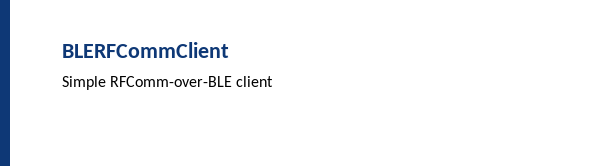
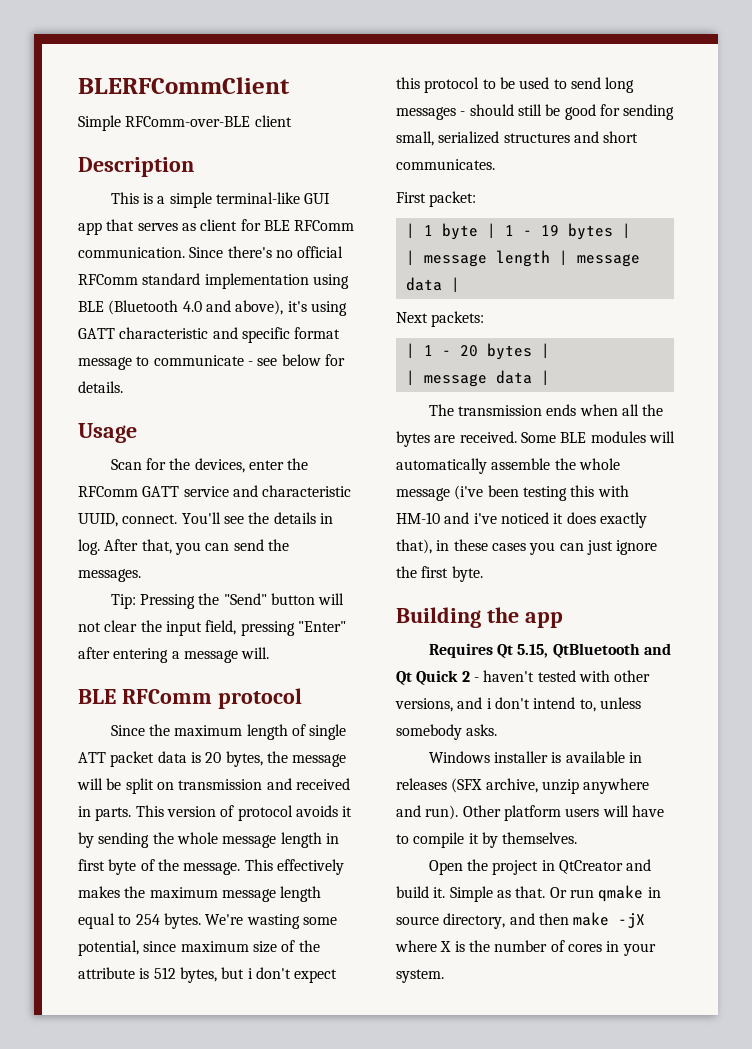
(274, 81) none -> [78,157,194,177] [110,192,331,208] [78,219,355,235] [78,246,344,258] [78,273,349,289] [78,300,347,316] [78,327,341,343] [78,354,345,370] [78,381,123,393] [78,423,137,443] [110,458,309,473] [78,485,352,497] [78,512,333,527] [78,539,289,555] [78,569,141,582] [110,593,345,609] [78,620,346,636] [78,647,270,663] [78,688,302,709] [110,724,347,740] [78,751,347,767] [77,778,350,794] [78,805,353,821] [78,832,339,848] [78,859,344,875] [78,886,322,902] [78,913,337,929] [78,940,320,956] [78,967,338,983] [396,77,635,93] [396,104,675,120] [396,131,639,146] [396,159,495,170] [396,191,477,207] [405,223,631,240] [405,250,640,267] [405,277,460,293] [396,311,485,327] [405,343,550,360] [405,370,550,387] [428,404,664,416] [396,431,675,447] [396,458,620,474] [396,485,629,501] [396,512,647,528] [396,539,658,555] [396,566,483,582] [396,607,563,628] [428,643,671,658] [396,670,651,685] [395,697,641,712] [396,724,498,740] [428,751,642,763] [396,778,650,794] [396,805,664,821] [396,832,578,848] [428,859,652,875] [396,885,661,902] [396,912,646,929] [395,940,656,956] [396,969,444,983] // Description // This is a simple terminal-like GUI app that serves as client for BLE RFComm communication. Since there's no official RFComm standard implementation using BLE (Bluetooth 4.0 and above), it's using GATT characteristic and specific format message to communicate - see below for details. // Usage // Scan for the devices, enter the RFComm GATT service and characteristic UUID, connect. You'll see the details in log. After that, you can send the messages. // Tip: Pressing the "Send" button will not clear the input field, pressing "Enter" after entering a message will. // BLE RFComm protocol // Since the maximum length of single ATT packet data is 20 bytes, the message will be split on transmission and received in parts. This version of protocol avoids it by sending the whole message length in first byte of the message. This effectively makes the maximum message length equal to 254 bytes. We're wasting some potential, since maximum size of the attribute is 512 bytes, but i don't expect this protocol to be used to send long messages - should still be good for sending small, serialized structures and short communicates. // First packet: // | 1 byte | 1 - 19 bytes | // | message length | message data | // Next packets: // | 1 - 20 bytes | // | message data | // The transmission ends when all the bytes are received. Some BLE modules will automatically assemble the whole message (i've been testing this with HM-10 and i've noticed it does exactly that), in these cases you can just ignore the first byte. // Building the app // Requires Qt 5.15, QtBluetooth and Qt Quick 2 - haven't tested with other versions, and i don't intend to, unless somebody asks. // Windows installer is available in releases (SFX archive, unzip anywhere and run). Other platform users will have to compile it by themselves. // Open the project in QtCreator and build it. Simple as that. Or run qmake in source directory, and then make -jX where X is the number of cores in your system.

